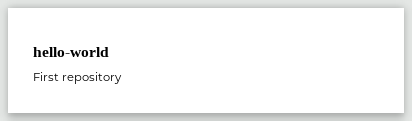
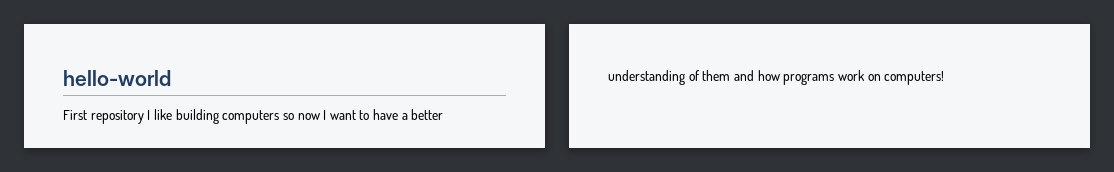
(123, 78) none -> [147,109,444,124] [608,70,945,85] I like building computers so now I want to have a better understanding of them and how programs work on computers!

